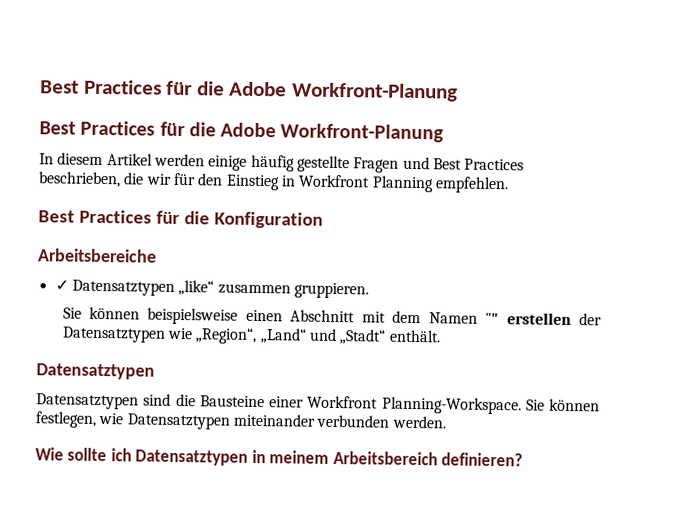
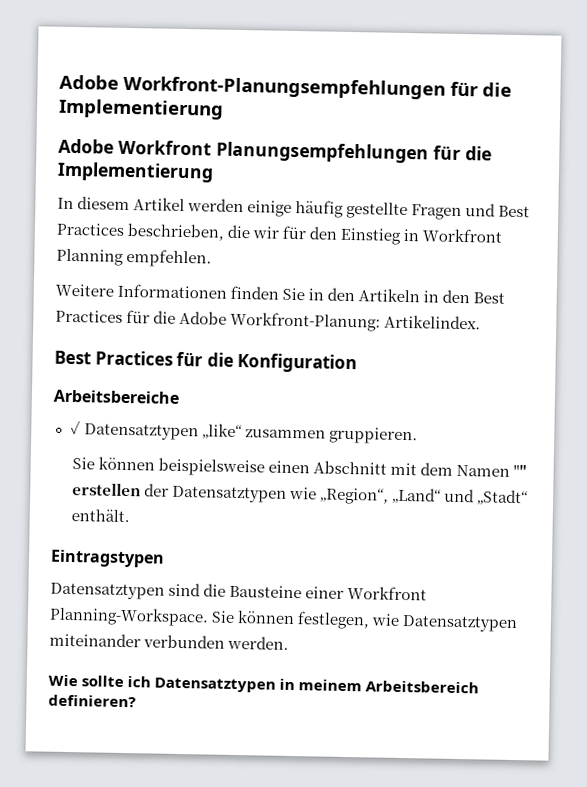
[40,79,458,102] [39,120,445,143] Best Practices für die Adobe Workfront-Planung // Best Practices für die Adobe Workfront-Planung -> [59,74,512,100] [58,98,224,120] [58,138,492,164] [57,161,214,183] Adobe Workfront-Planungsempfehlungen für die Implementierung // Adobe Workfront Planungsempfehlungen für die Implementierung
(509, 185) none -> [55,283,506,304] [55,309,482,332] // Weitere Informationen finden Sie in den Artikeln in den Best Practices für die Adobe Workfront-Planung: Artikelindex.
[36,363,155,380] Datensatztypen -> [50,549,165,568] Eintragstypen

